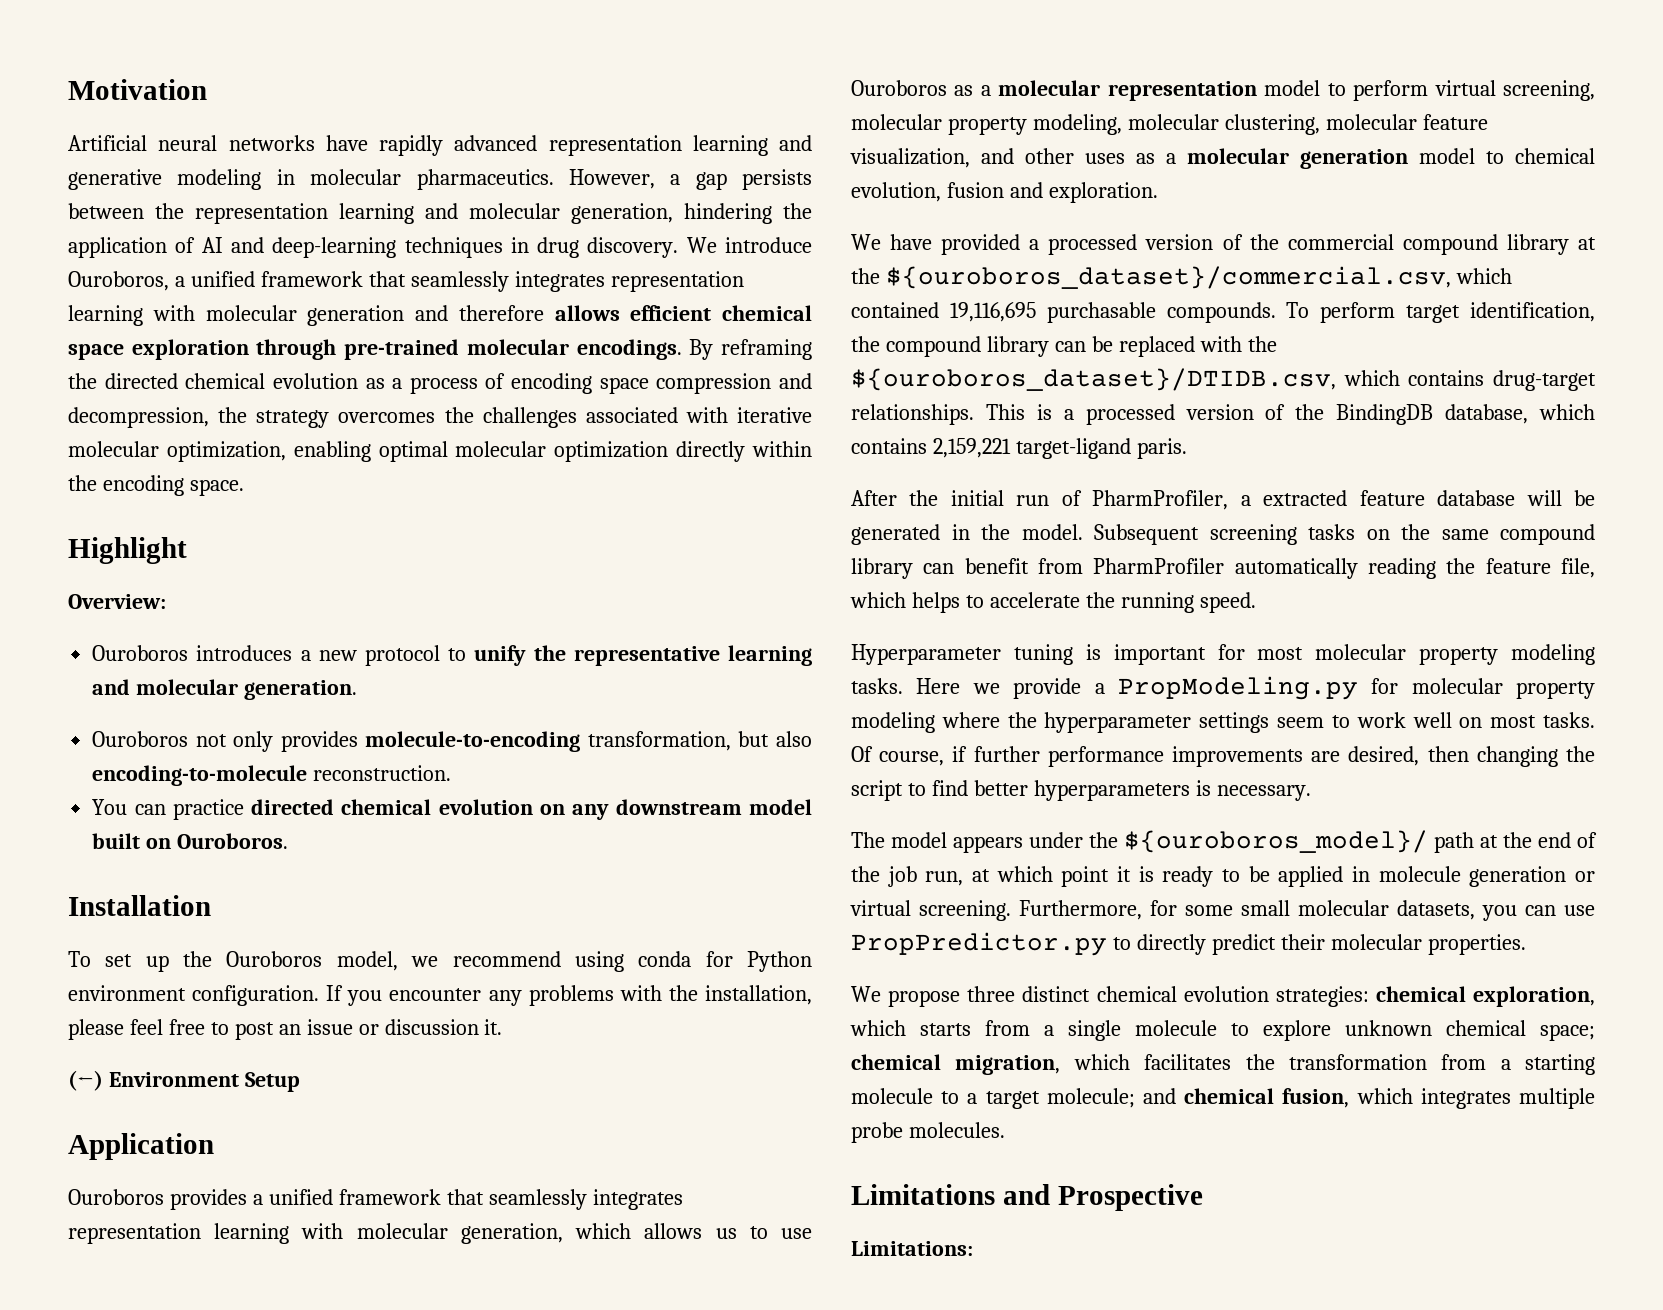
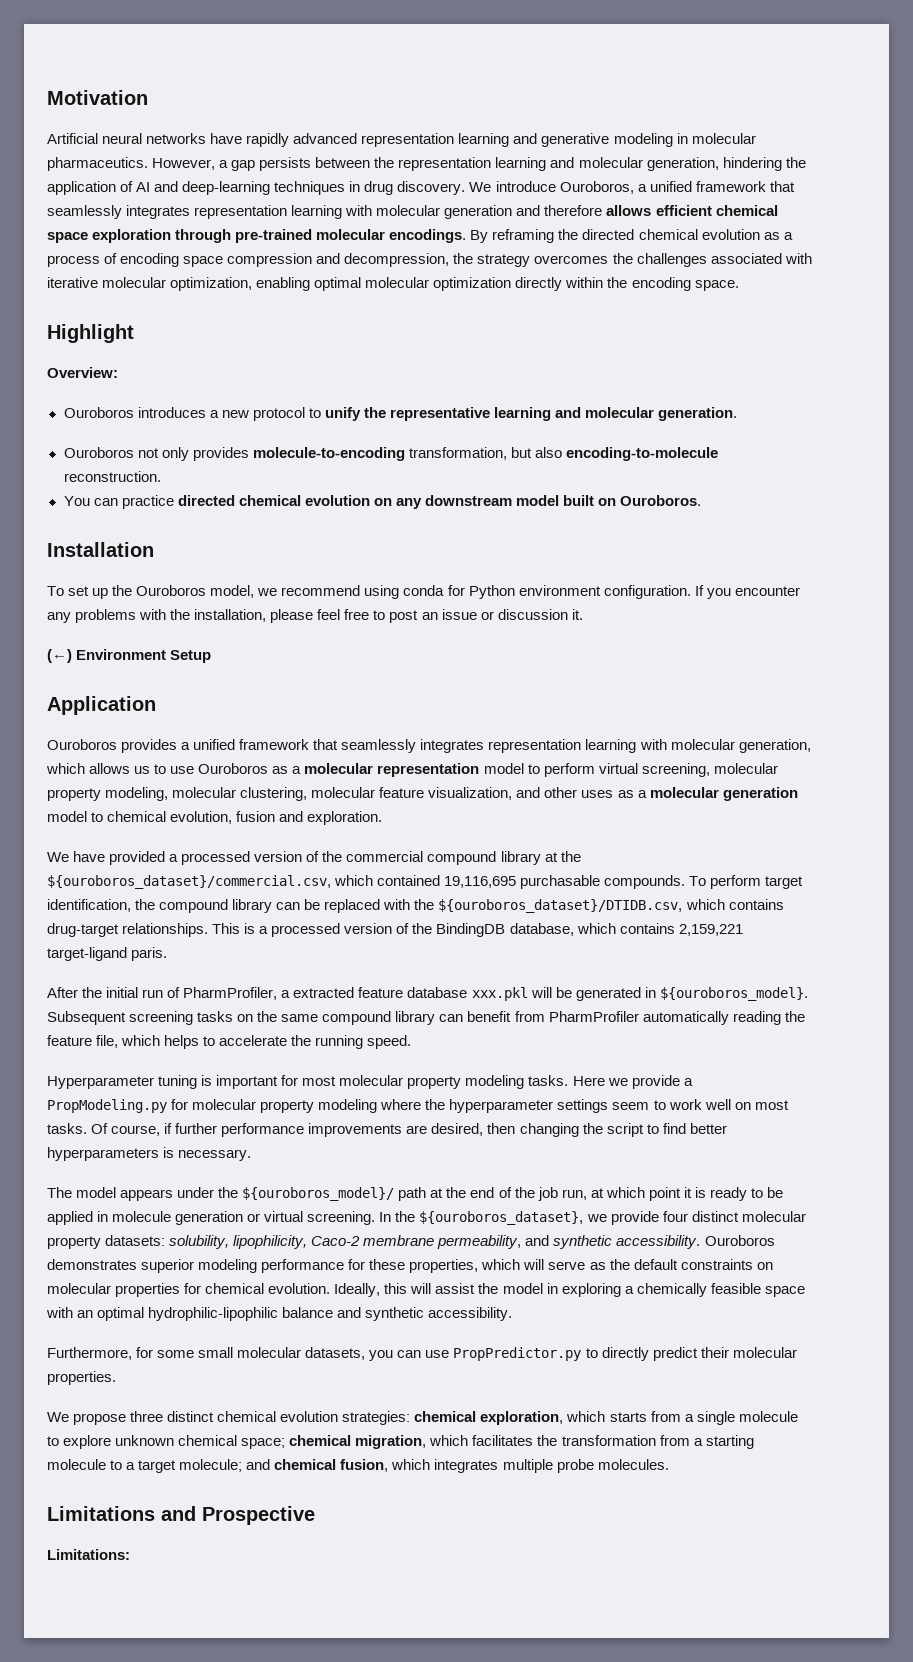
(1516, 498) none -> [471,987,528,1001] xxx.pkl
[981,524,1083,540] the model. -> [659,987,808,1001] ${ouroboros_model}.
(1011, 910) none -> [379,1211,806,1225] [47,1235,775,1249] [47,1259,773,1273] [47,1283,805,1297] [46,1307,513,1321] In the ${ouroboros_dataset}, we provide four distinct molecular property datasets: solubility, lipophilicity, Caco-2 membrane permeability, and synthetic accessibility. Ouroboros demonstrates superior modeling performance for these properties, which will serve as the default constraints on molecular properties for chemical evolution. Ideally, this will assist the model in exploring a chemically feasible space with an optimal hydrophilic-lipophilic balance and synthetic accessibility. //

